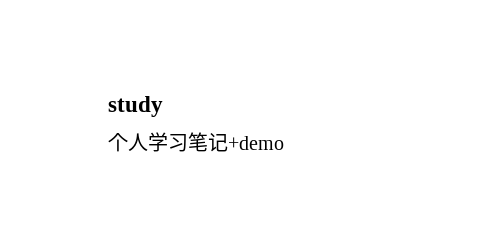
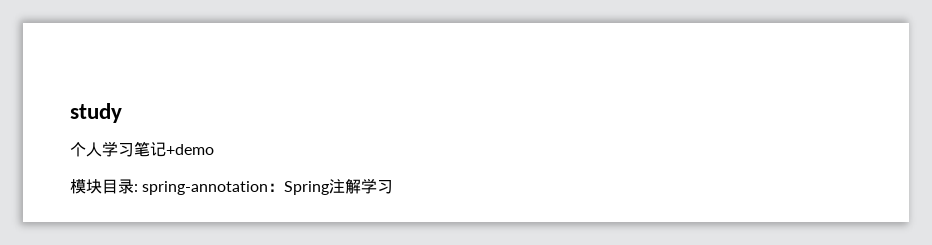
(284, 143) none -> [70,178,394,195] // 模块目录: spring-annotation：Spring注解学习

